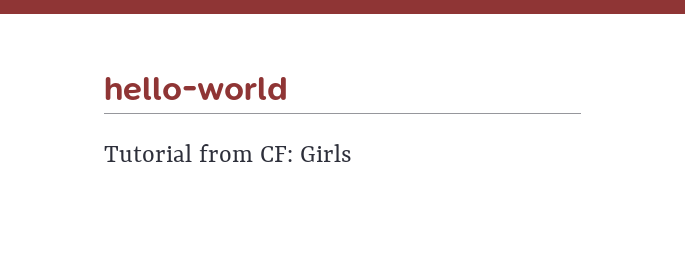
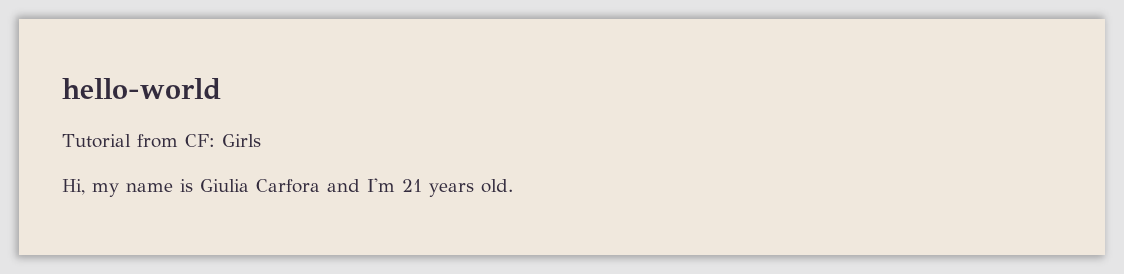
(353, 153) none -> [62,178,513,197] // Hi, my name is Giulia Carfora and I'm 21 years old.

